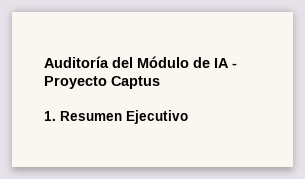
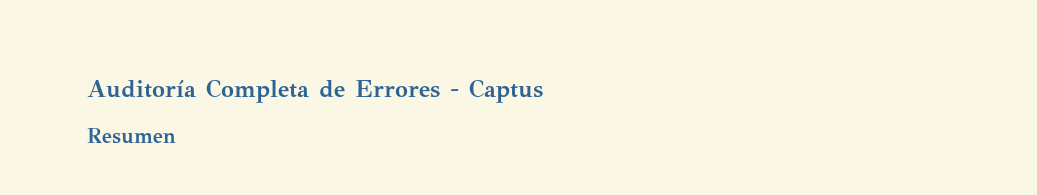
[112,56,237,68] [44,76,160,89] [44,110,188,124] del Módulo de IA - Proyecto Captus // 1. Resumen Ejecutivo -> [206,79,543,103] [87,128,176,144] Completa de Errores - Captus // Resumen

